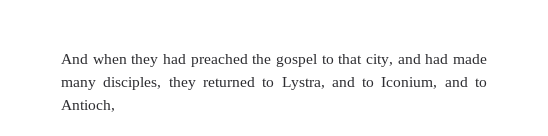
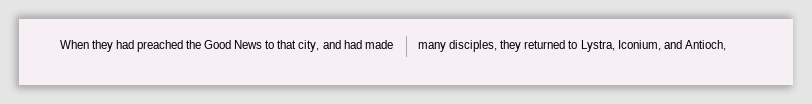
[61,54,127,64] And when -> [59,40,89,49] When
[276,54,317,67] gospel -> [204,40,263,49] Good News
[331,77,375,87] and to -> (615, 46) none
[475,78,488,87] to -> (682, 44) none

